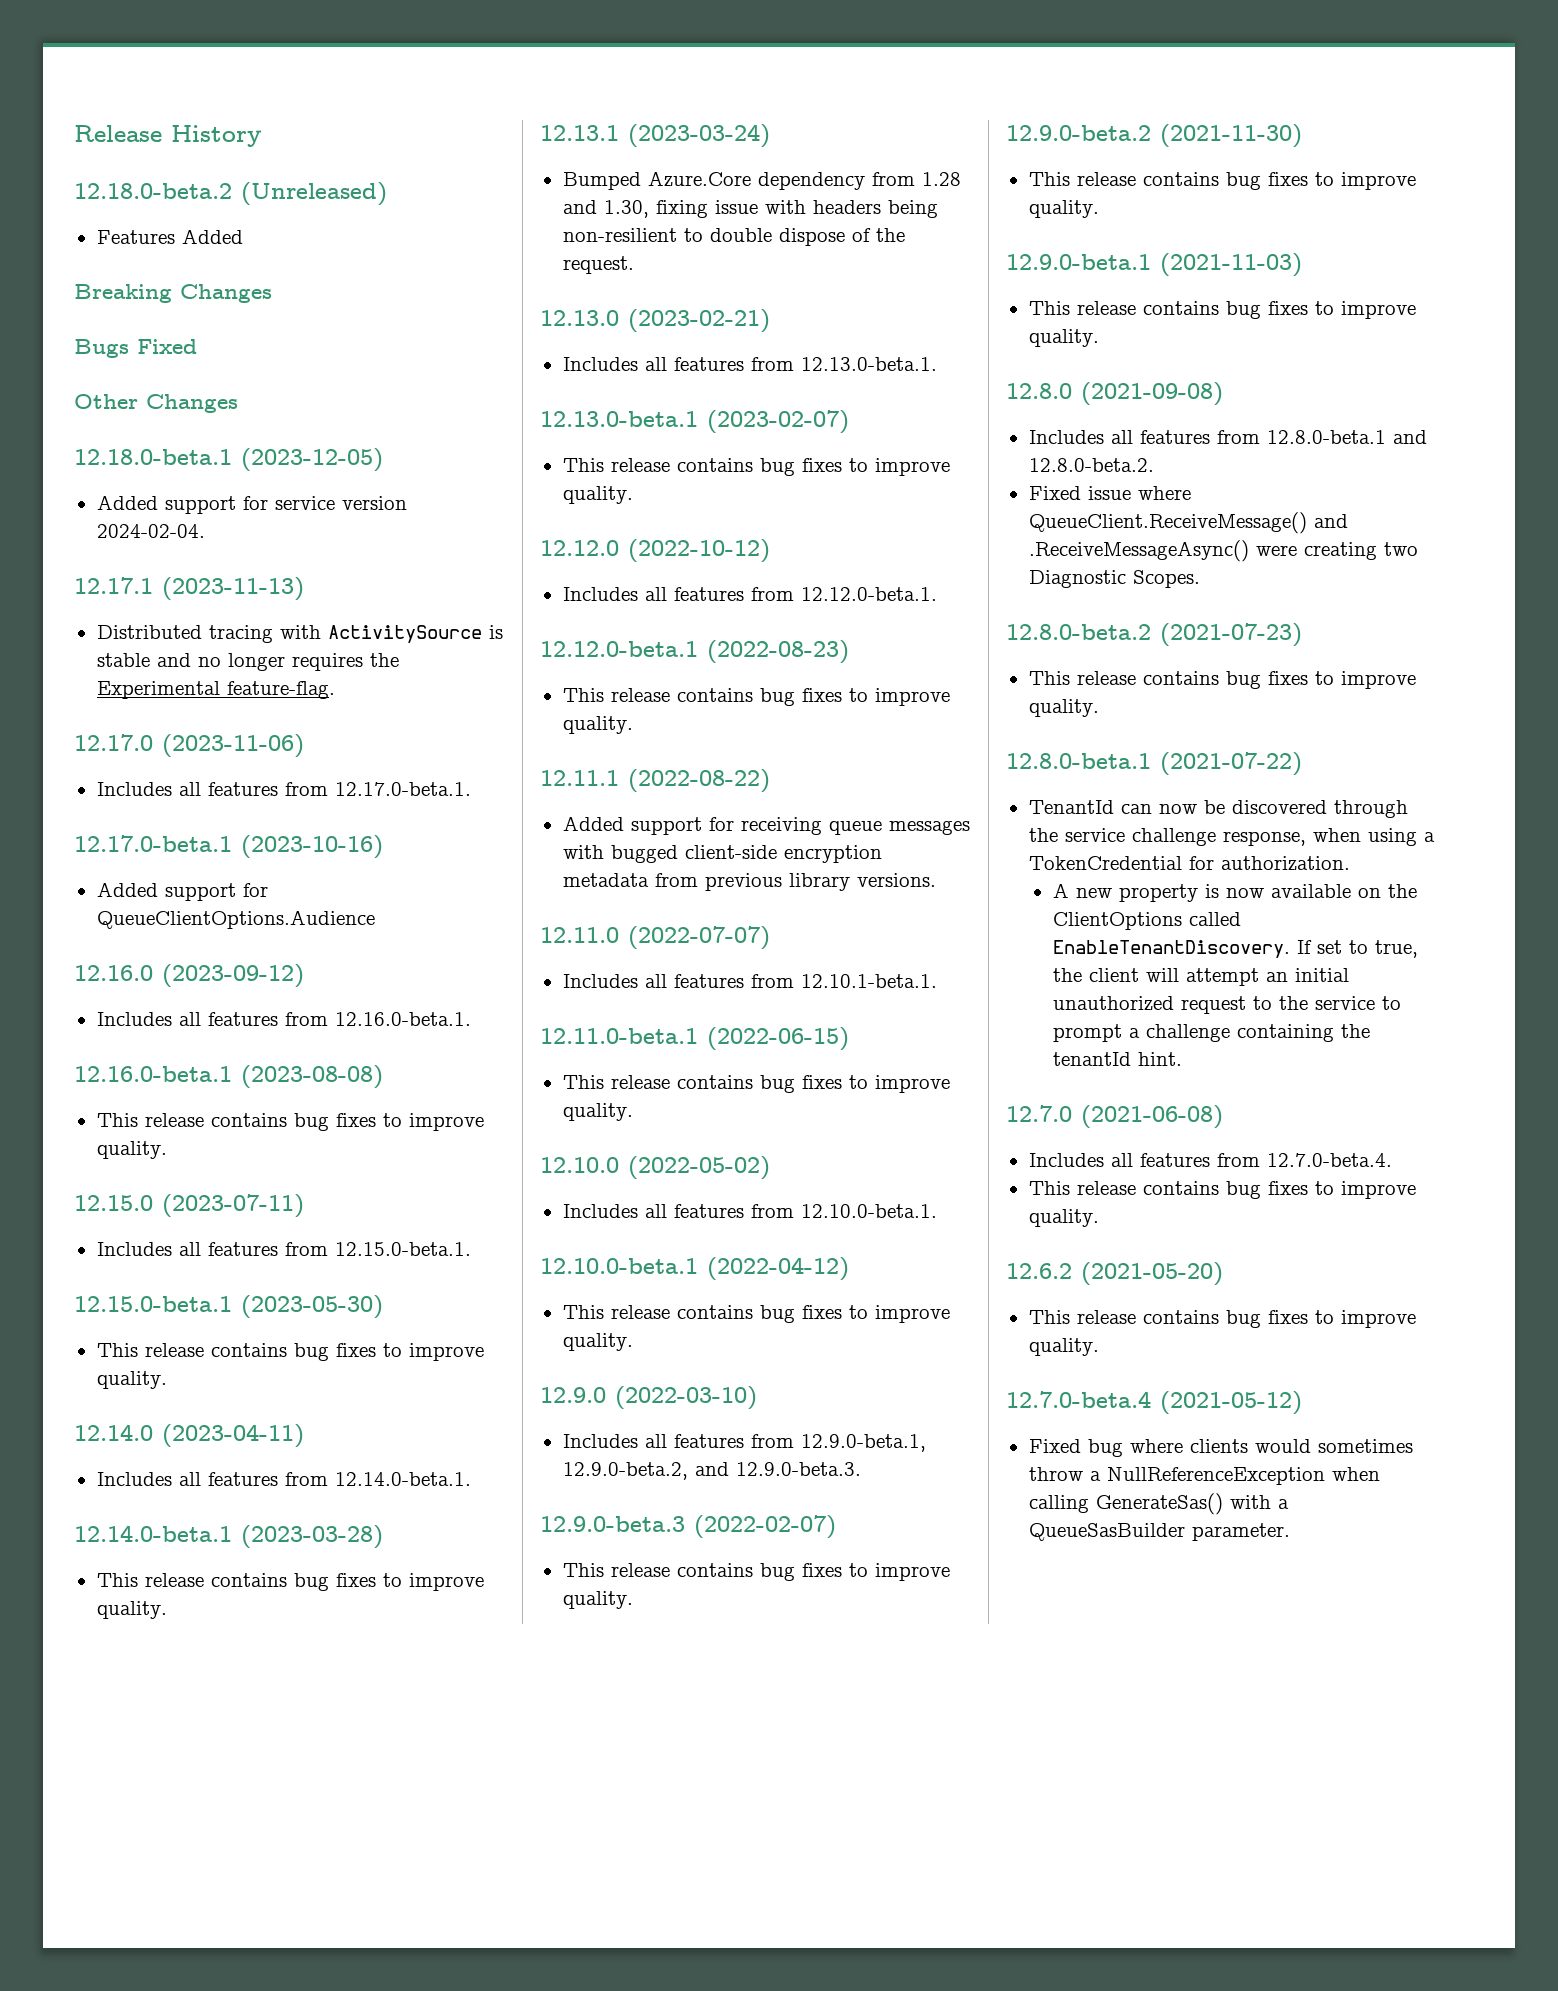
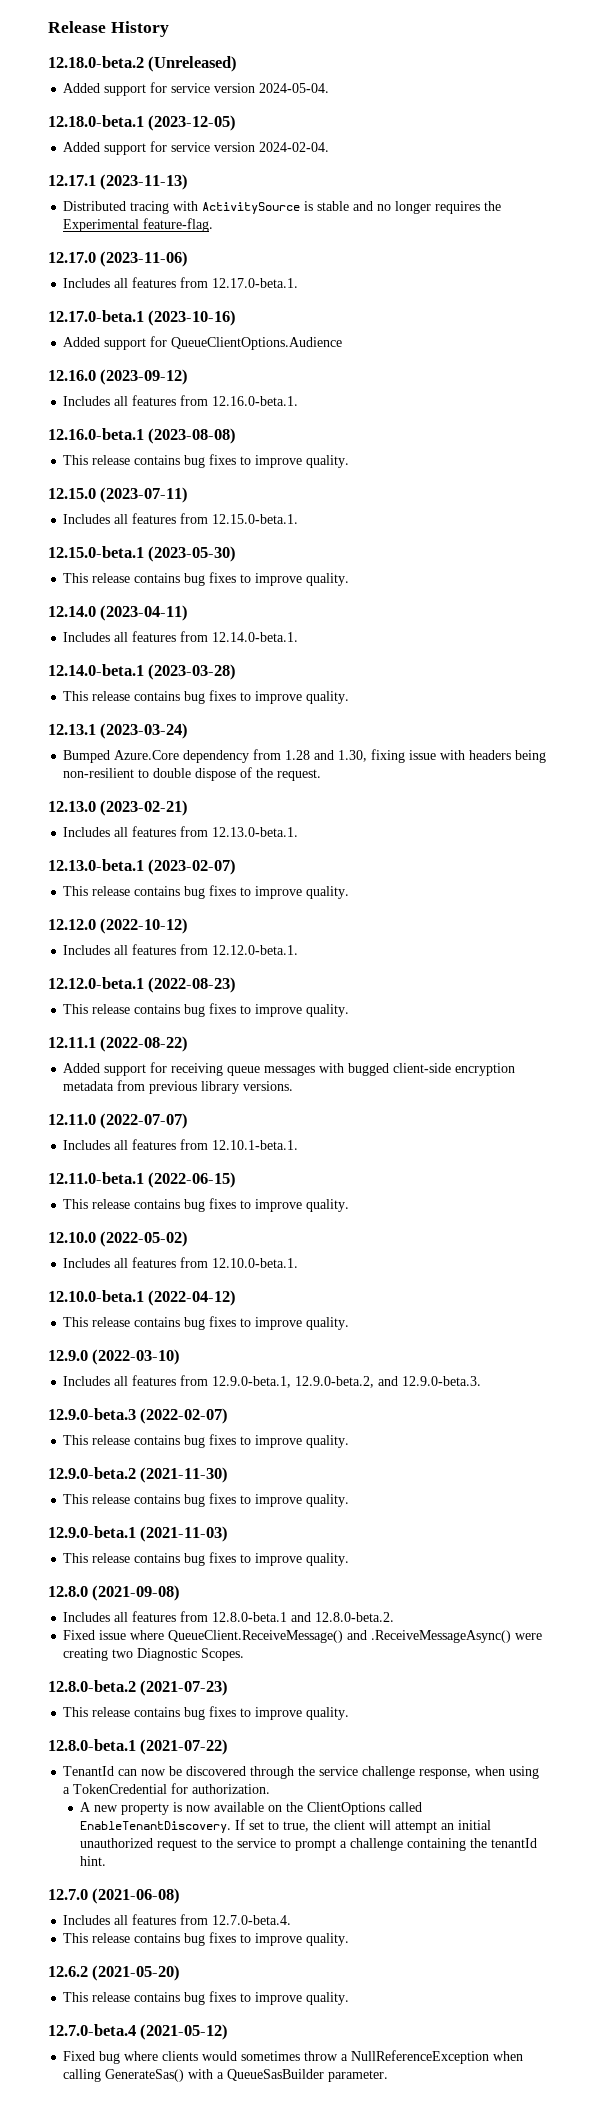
[96,229,243,244] [74,284,272,303] [74,339,197,358] [74,394,238,413] Features Added // Breaking Changes // Bugs Fixed // Other Changes -> [63,82,330,96] Added support for service version 2024-05-04.

